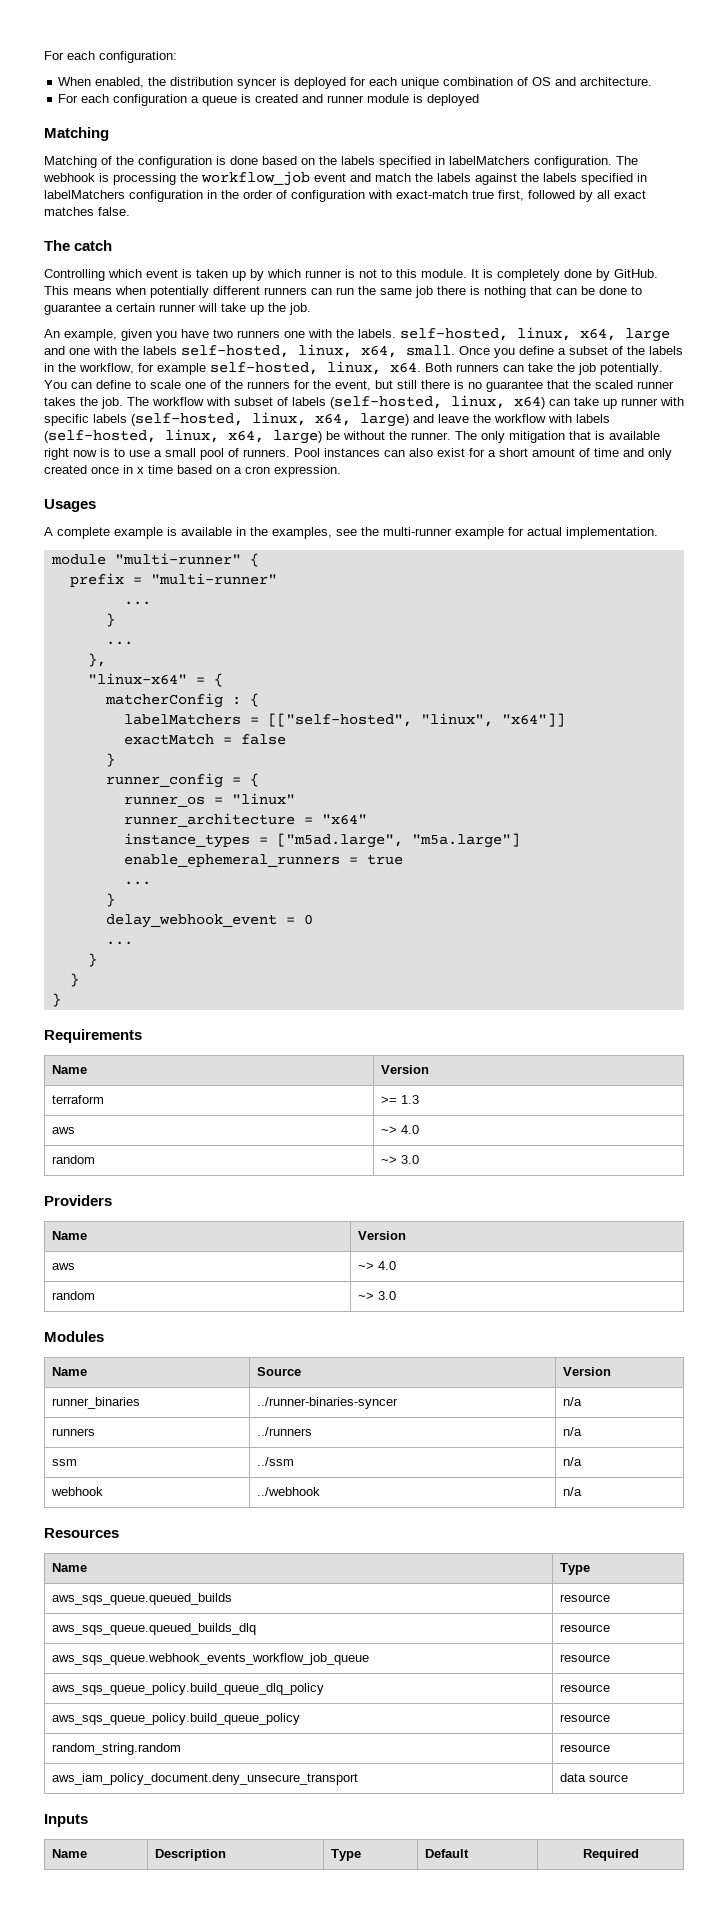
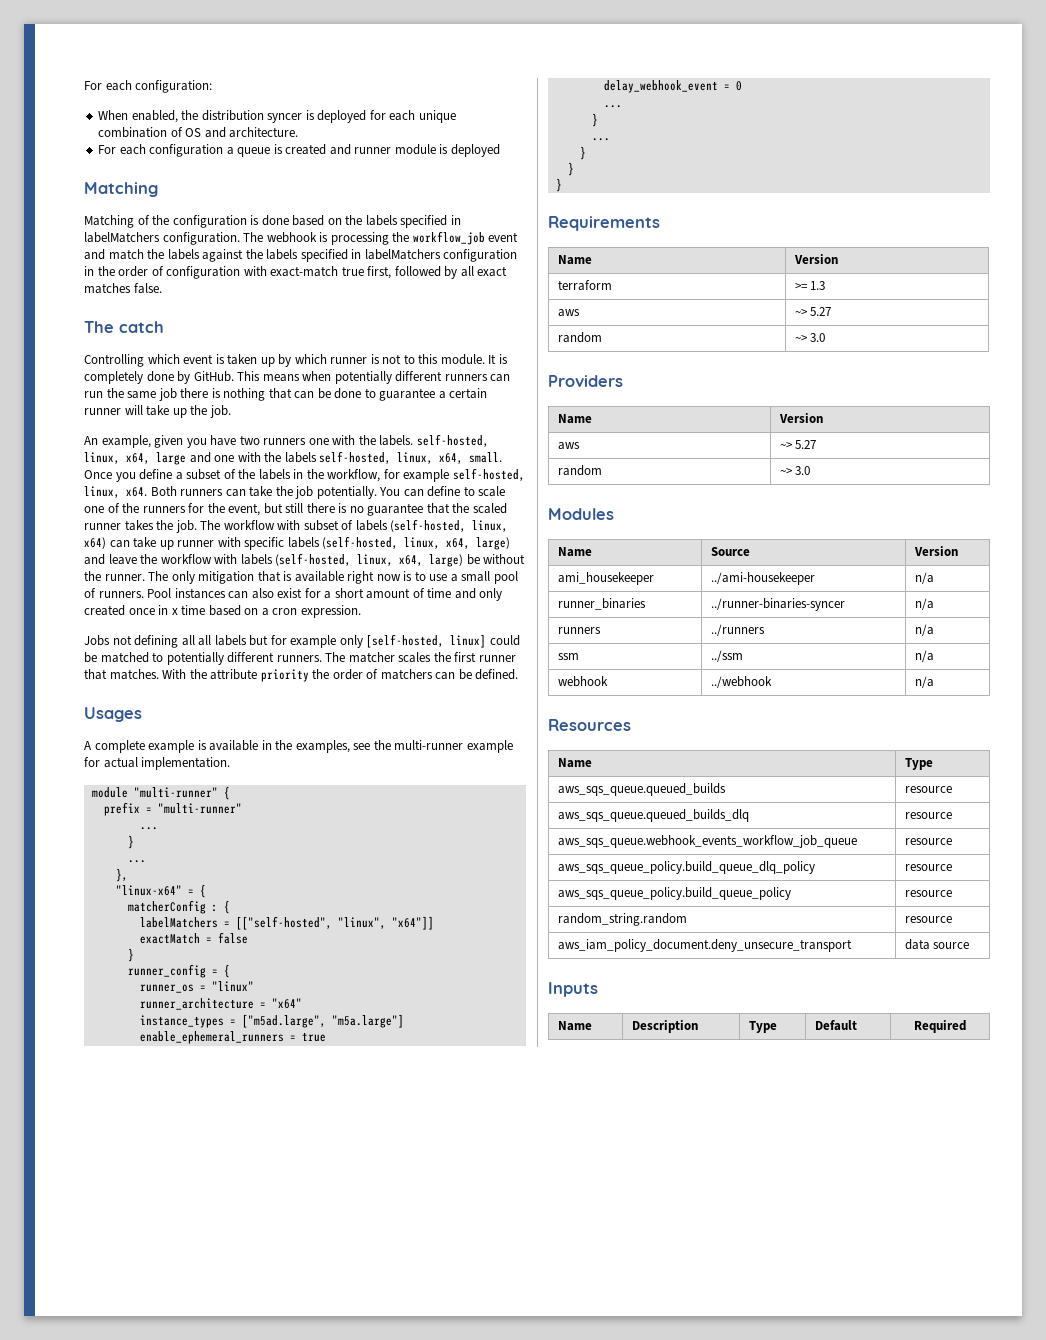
(341, 471) none -> [84,634,520,648] [84,652,516,665] [84,669,519,682] // Jobs not defining all all labels but for example only [self-hosted, linux] could be matched to potentially different runners. The matcher scales the first runner that matches. With the attribute priority the order of matchers can be defined.
[123,881,151,885] [105,893,115,907] [105,914,313,928] // ... // } // delay_webhook_event = 0 -> [603,80,742,93] [603,105,622,108] [591,113,598,127] // delay_webhook_event = 0 // ... // }
[401,1125,420,1134] 4.0 -> [810,307,832,316] 5.27
[378,1261,397,1270] 4.0 -> [795,440,817,449] 5.27
(612, 1371) none -> [557,572,654,585] [710,572,815,585] [914,572,934,584] // ami_housekeeper | ../ami-housekeeper | n/a

